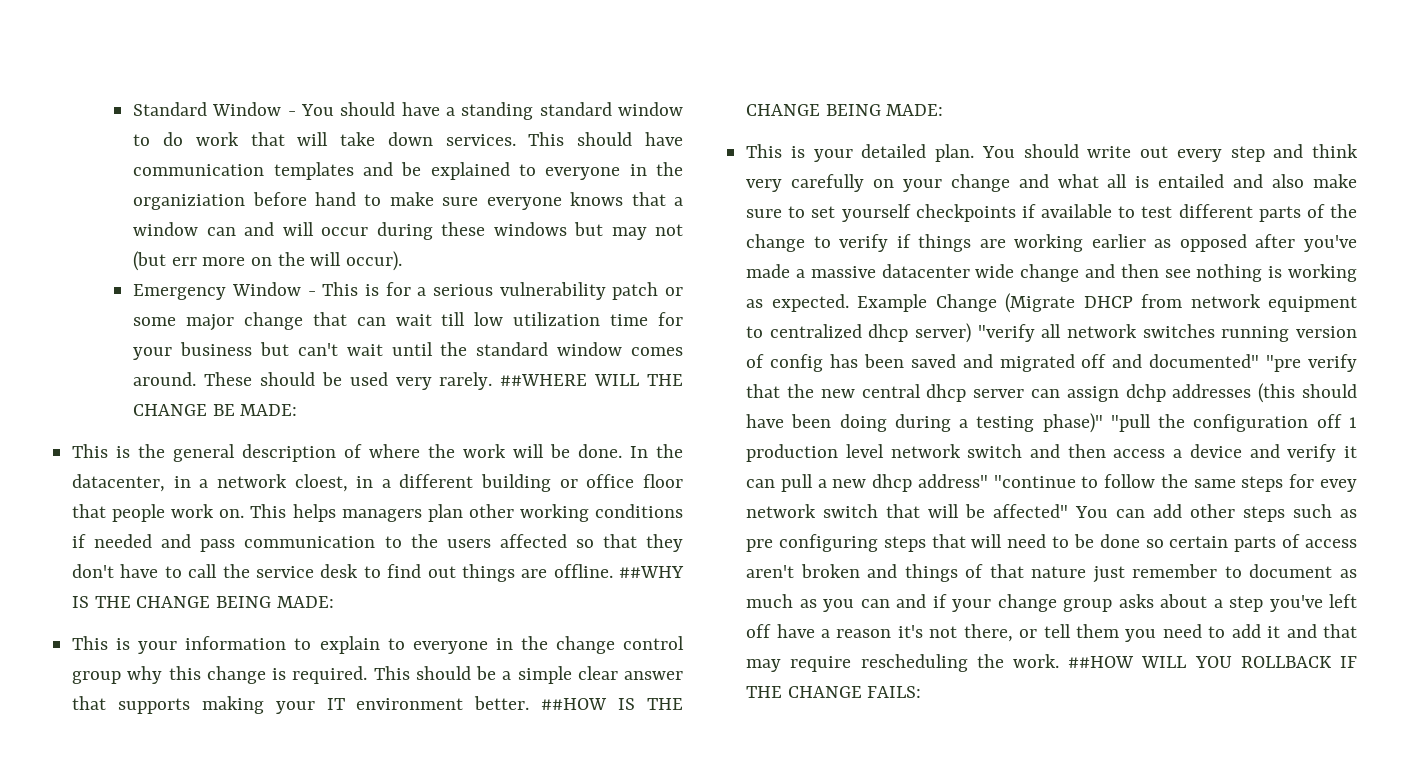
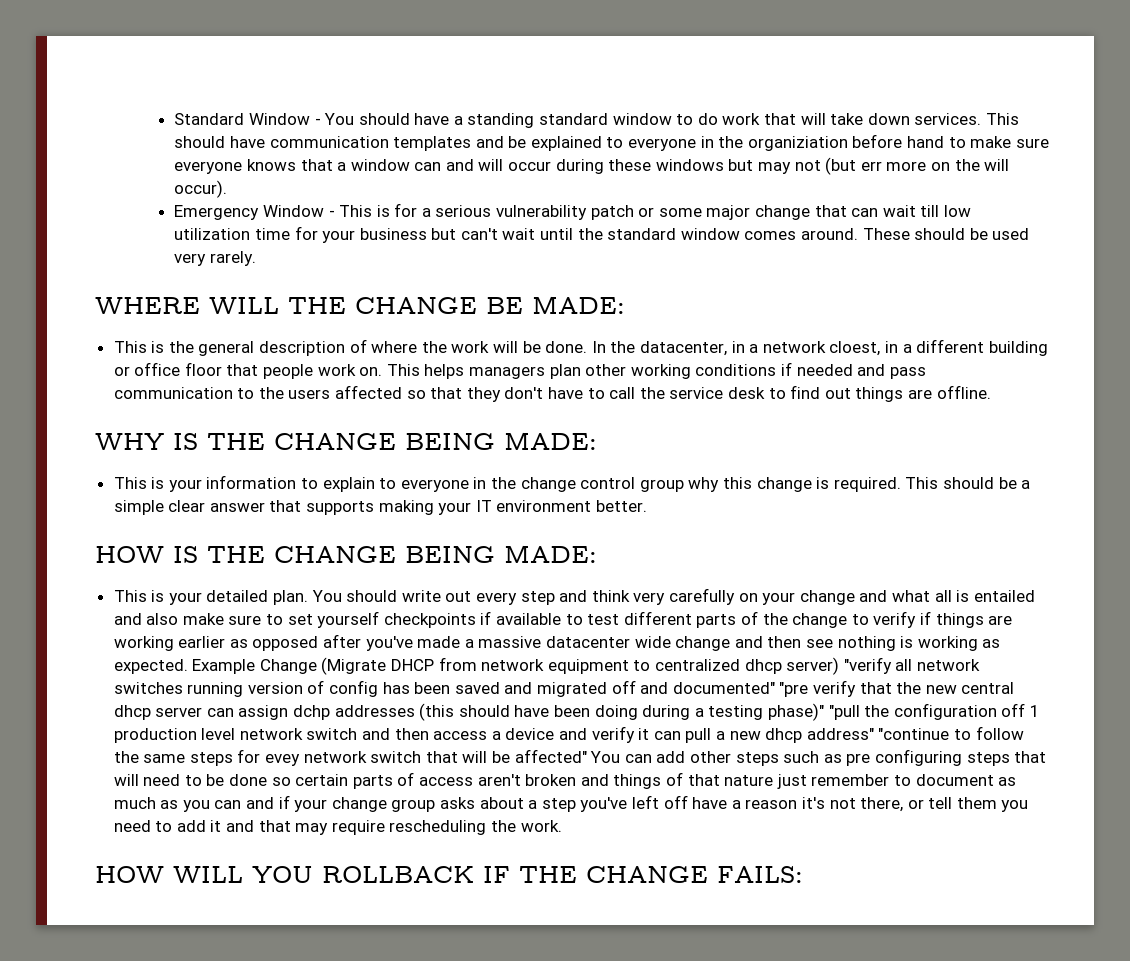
[500,374,588,386] ##WHERE -> [95,297,200,314] // WHERE
[618,566,684,578] ##WHY -> [95,433,164,450] // WHY
[541,698,608,710] ##HOW -> [95,546,164,563] // HOW
[1068,656,1135,668] ##HOW -> [95,866,164,883] // HOW

